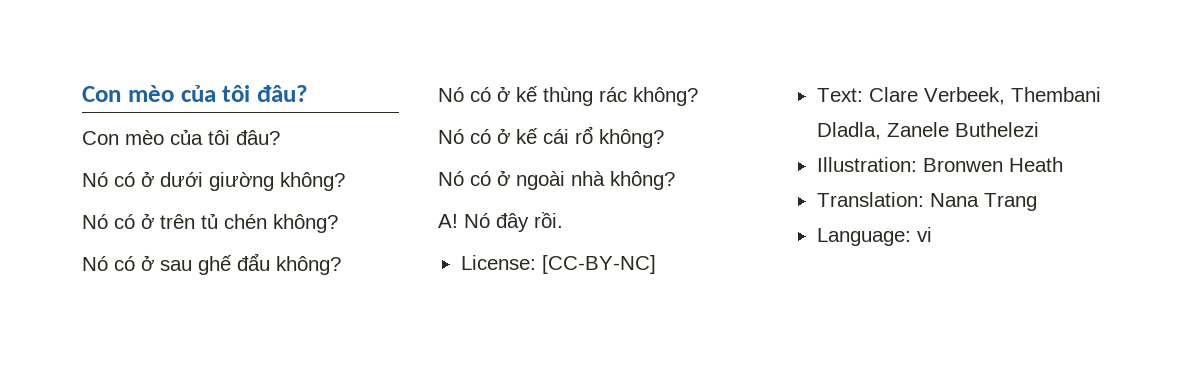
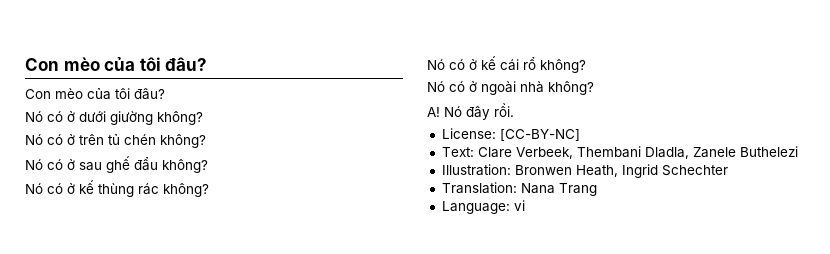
[1008,157,1063,172] Heath -> [575,164,728,178] Heath, Ingrid Schechter

